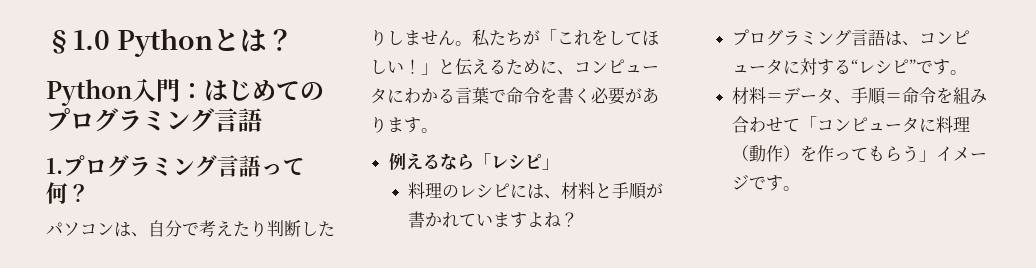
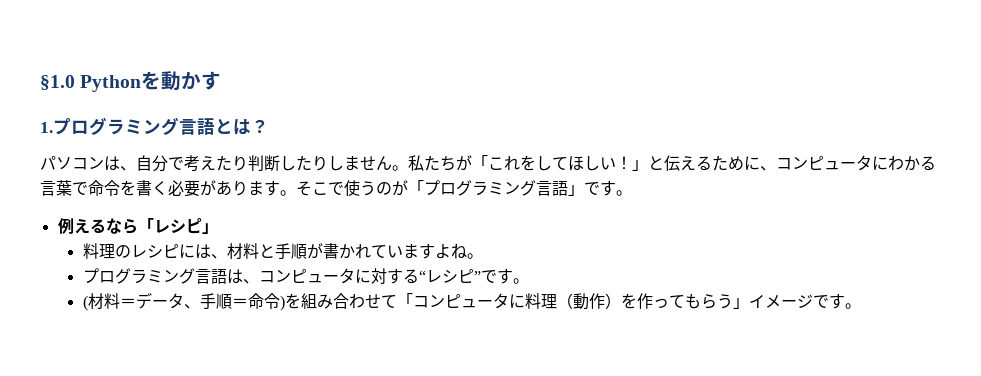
[213,28,295,52] [46,78,324,106] [46,108,262,132] とは？ // Python入門：はじめてのプログラミング言語 -> [141,71,222,91] を動かす
[261,158,305,175] [46,182,68,204] って何 -> [215,119,251,135] とは
(438, 130) none -> [296,180,632,196] そこで使うのが「プログラミング言語」です。
[561,212,579,227] ？ -> [466,253,483,259] 。
(968, 72) none -> [82,295,88,311] (
(937, 95) none -> [279,295,285,311] )

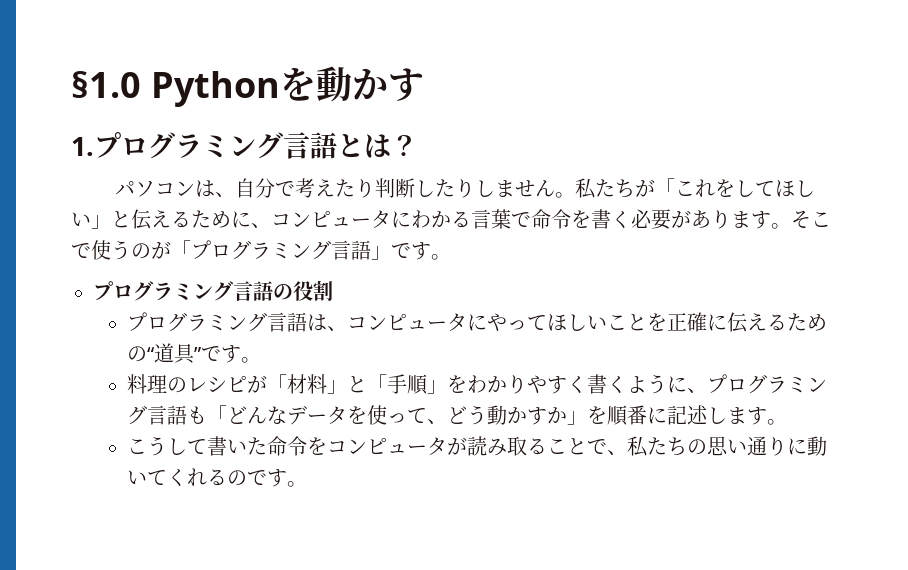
[616,156,632,170] ！ -> (91, 219) none
[57,218,218,234] [82,243,483,260] 例えるなら「レシピ」 // 料理のレシピには、材料と手順が書かれていますよね。 -> [93,281,333,301] プログラミング言語の役割
[370,268,529,284] [82,292,813,311] 対する“レシピ”です。 // (材料＝データ、手順＝命令)を組み合わせて「コンピュータに料理（動作）を作ってもらう」イメージ -> [487,312,828,333] [127,343,262,364] [127,374,828,395] [127,405,788,426] [127,436,828,457] [127,468,248,487] やってほしいことを正確に伝えるための“道具”です。 // 料理のレシピが「材料」と「手順」をわかりやすく書くように、プログラミング言語も「どんなデータを使って、どう動かすか」を順番に記述します。 // こうして書いた命令をコンピュータが読み取ることで、私たちの思い通りに動いてくれるの

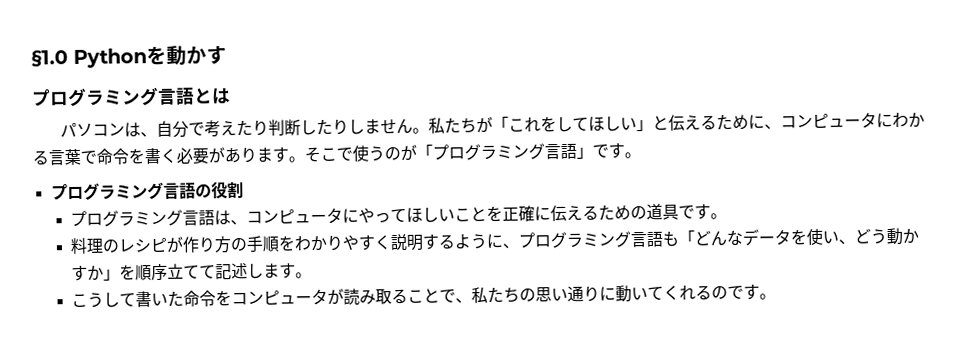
[71,137,94,156] 1. -> (227, 55) none
[391,135,418,156] ？ -> (231, 96) none
[147,343,202,364] “道具” -> [646,203,680,221] 道具
[267,374,448,395] 「材料」と「手順」 -> [182,235,280,254] 作り方の手順
[587,374,628,394] 書く -> [390,233,456,251] 説明する
[387,408,428,423] って -> [822,230,840,244] い
[627,405,668,425] 番に -> [151,263,217,282] 序立てて

